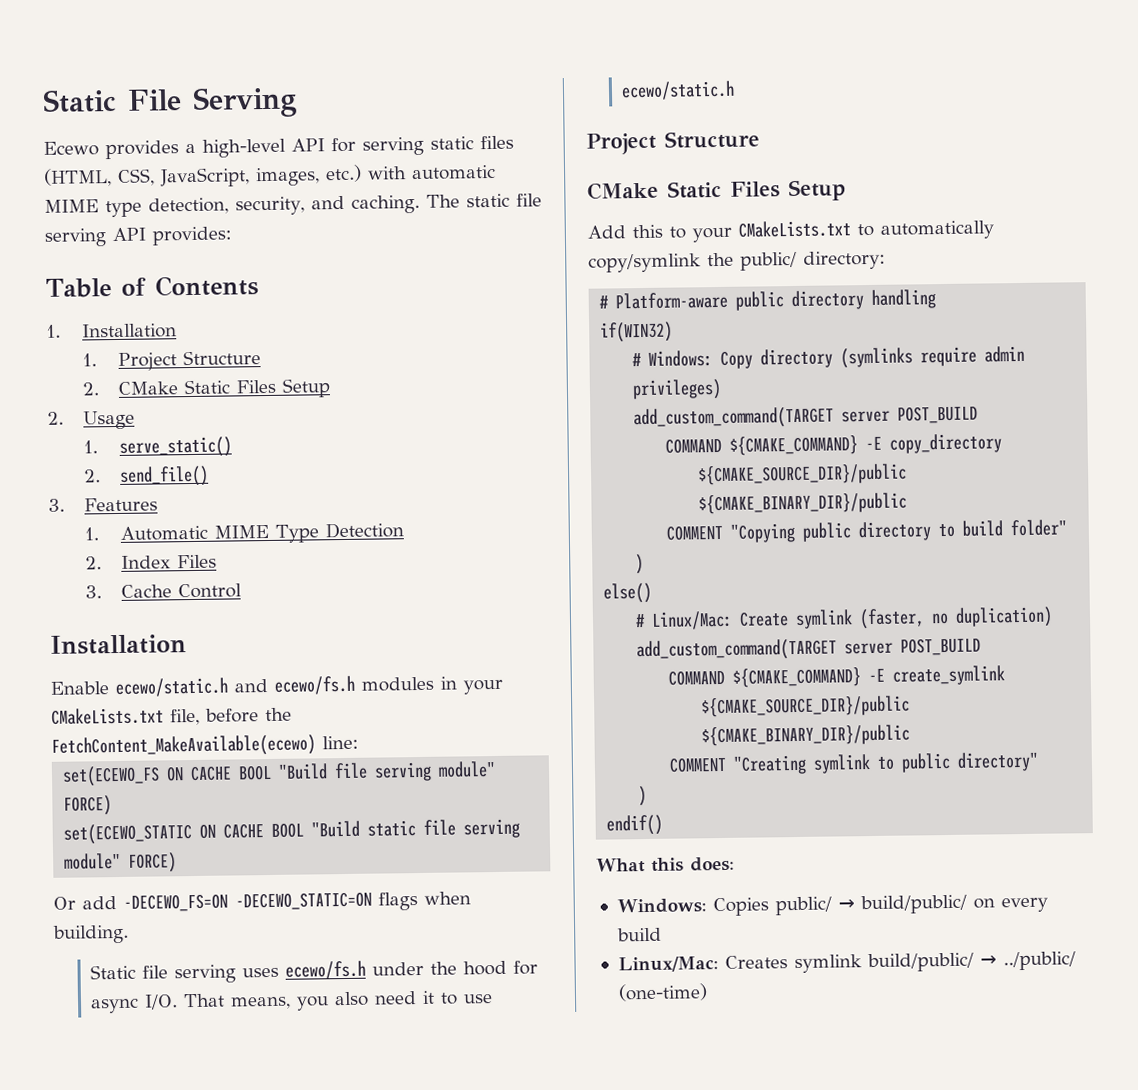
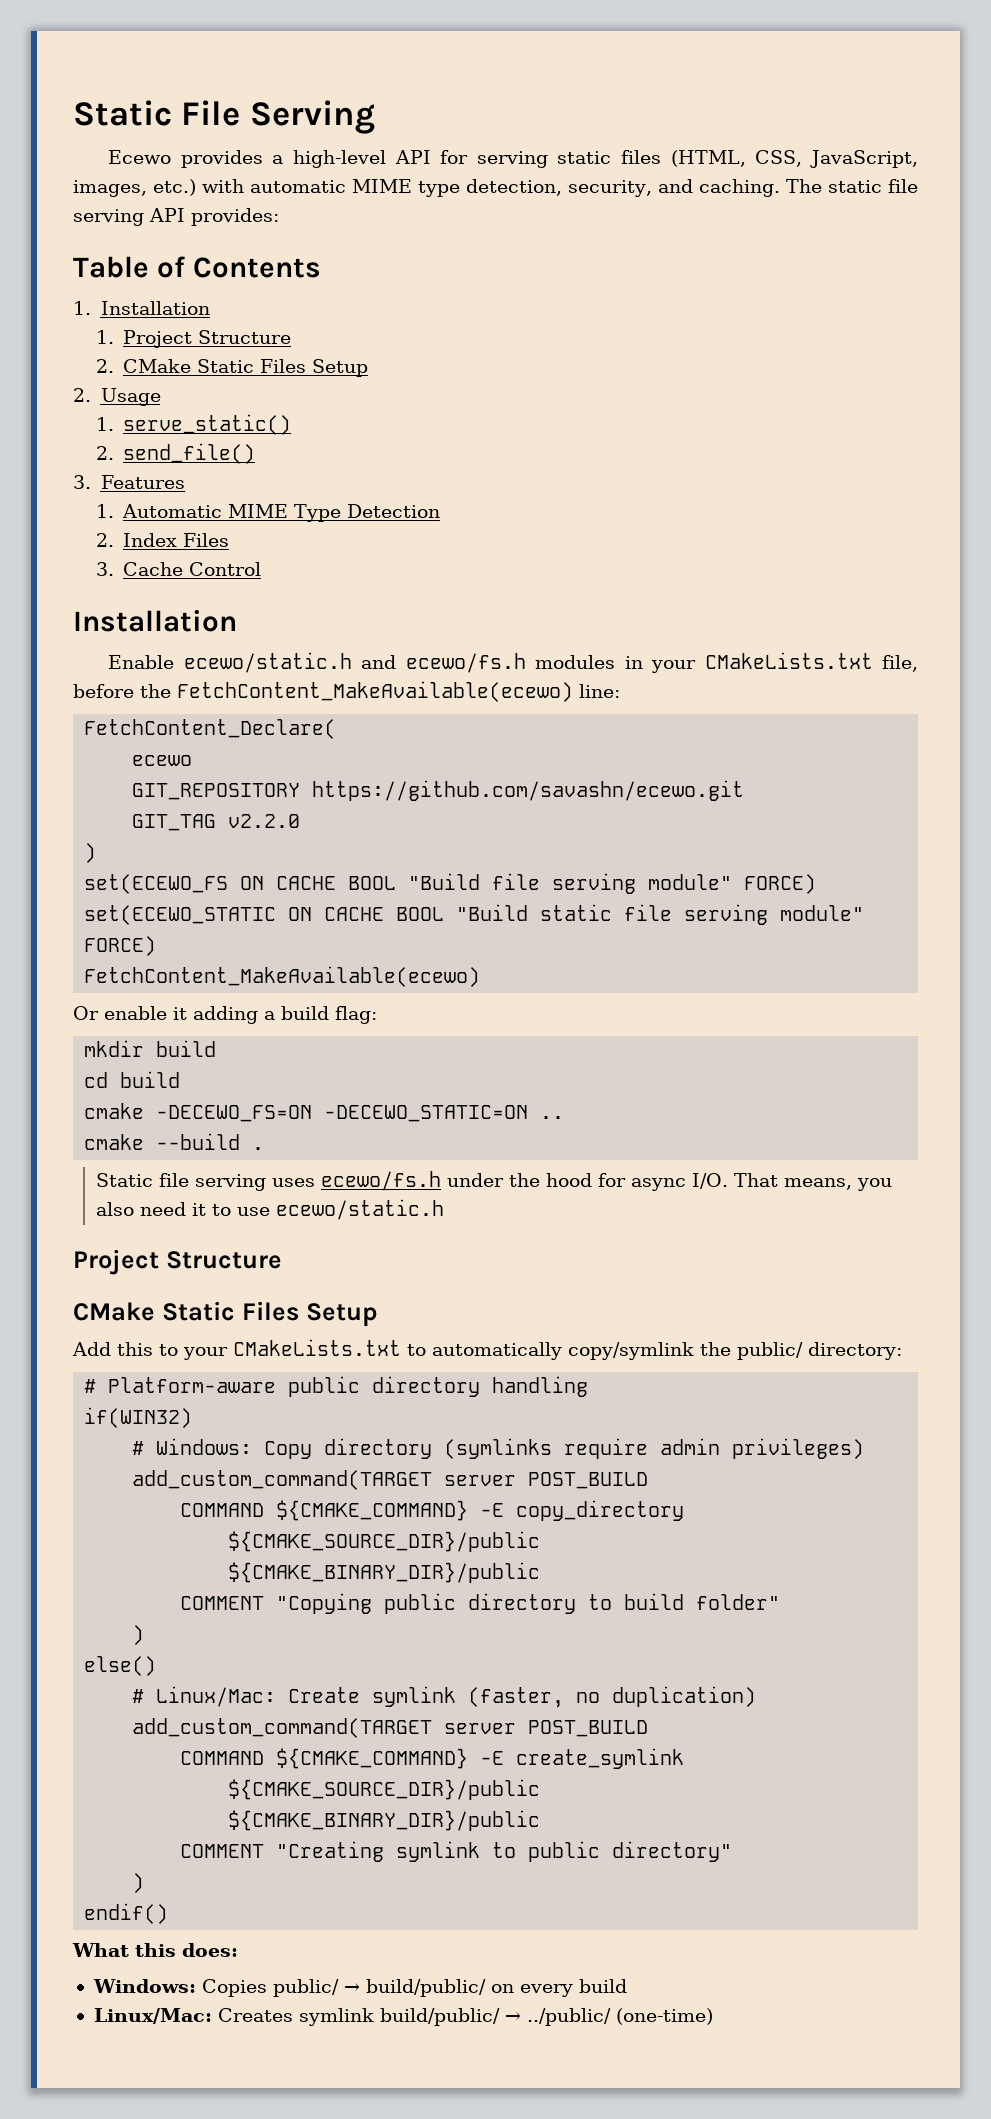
(359, 742) none -> [84,719,337,739] [132,755,193,766] [132,780,745,801] [132,814,301,831] [84,843,97,863] // FetchContent_Declare( // ecewo // GIT_REPOSITORY https://github.com/savashn/ecewo.git // GIT_TAG v2.2.0 // )
(178, 862) none -> [84,966,481,987] // FetchContent_MakeAvailable(ecewo)
[82,891,471,912] [53,924,129,944] add -DECEWO_FS=ON -DECEWO_STATIC=ON flags when building. -> [104,1006,377,1024] [84,1040,217,1057] [84,1071,181,1088] [84,1103,565,1122] [84,1133,265,1150] enable it adding a build flag: // mkdir build // cd build // cmake -DECEWO_FS=ON -DECEWO_STATIC=ON .. // cmake --build .

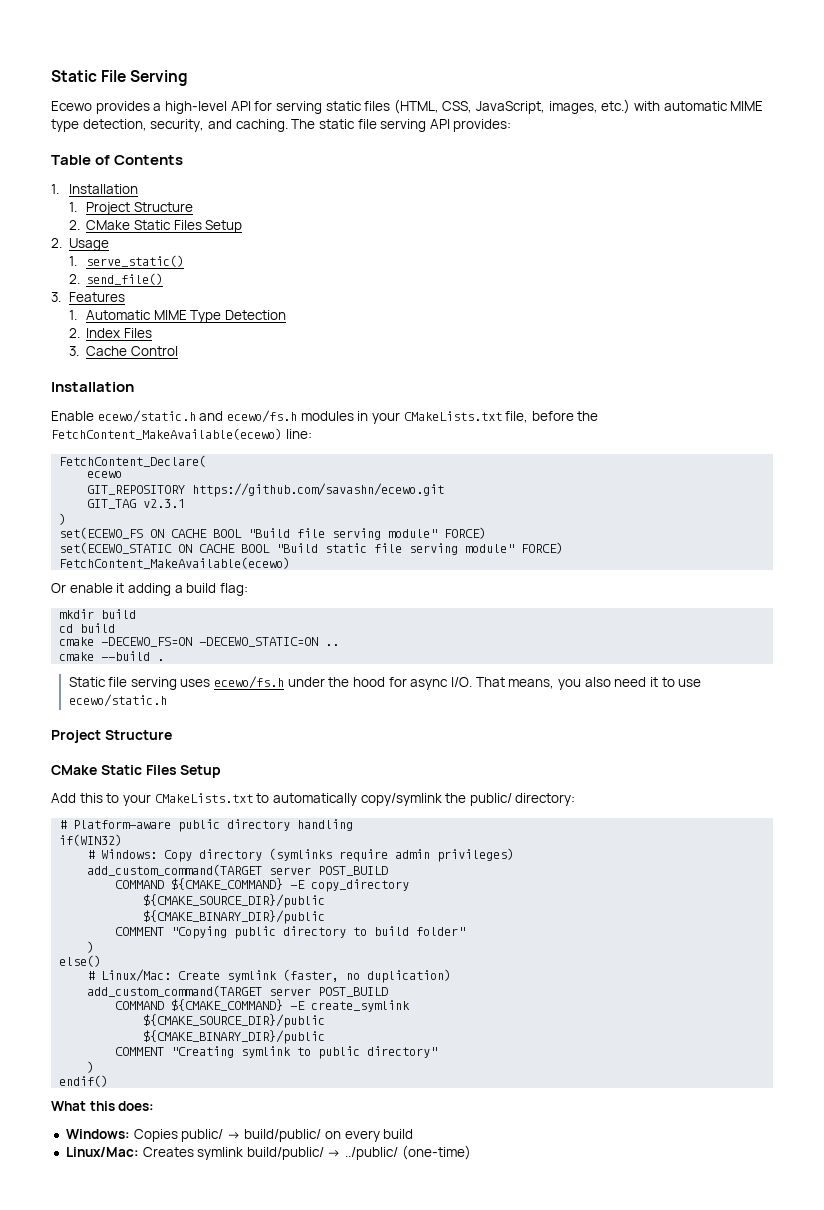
[228,814,301,828] v2.2.0 -> [143,499,186,508] v2.3.1

